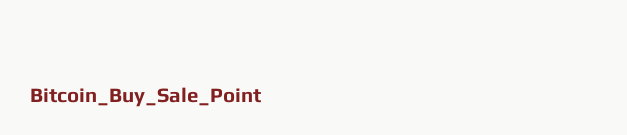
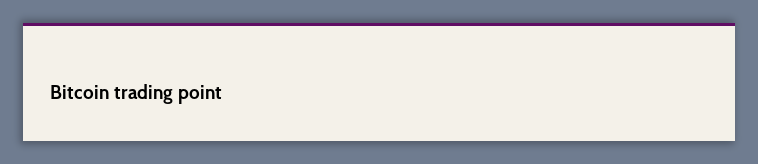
[30,87,261,107] Bitcoin_Buy_Sale_Point -> [50,84,223,104] Bitcoin trading point

